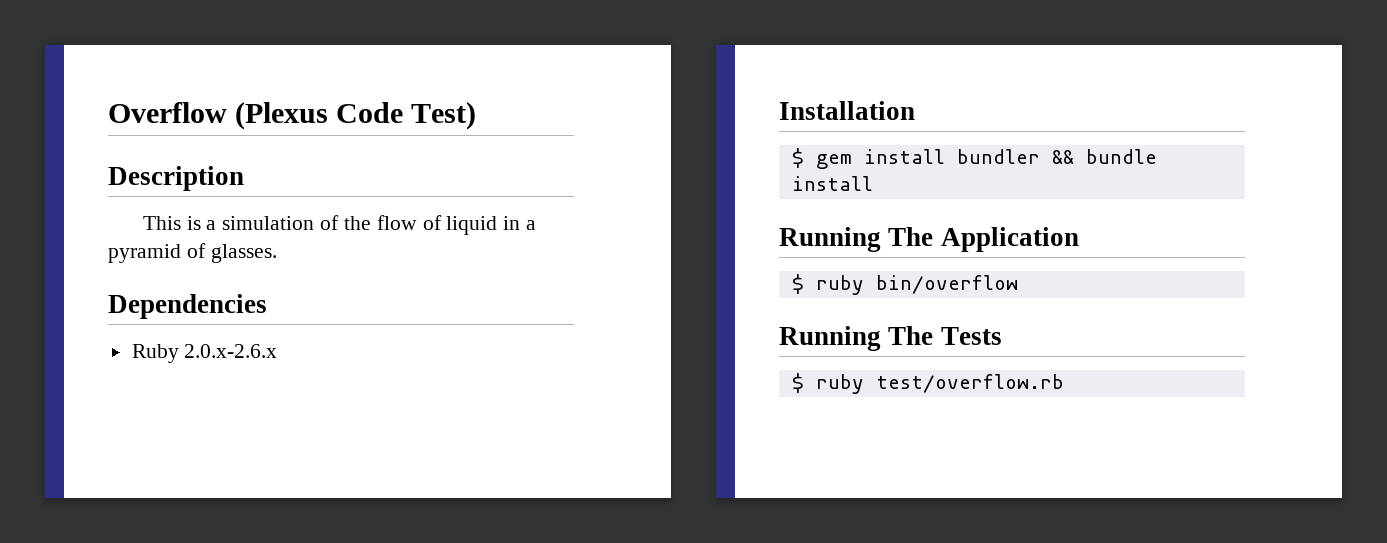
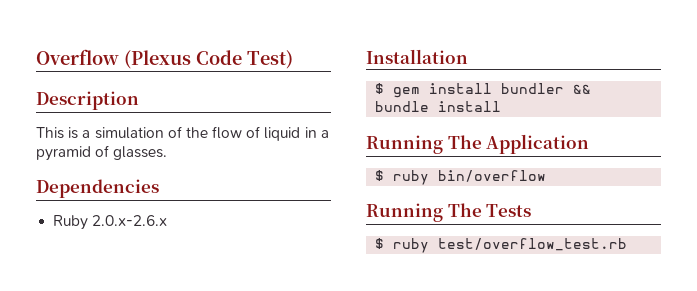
[875,374,1064,393] test/overflow.rb -> [438,238,628,251] test/overflow_test.rb

